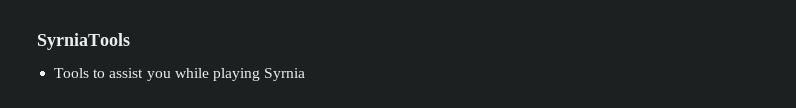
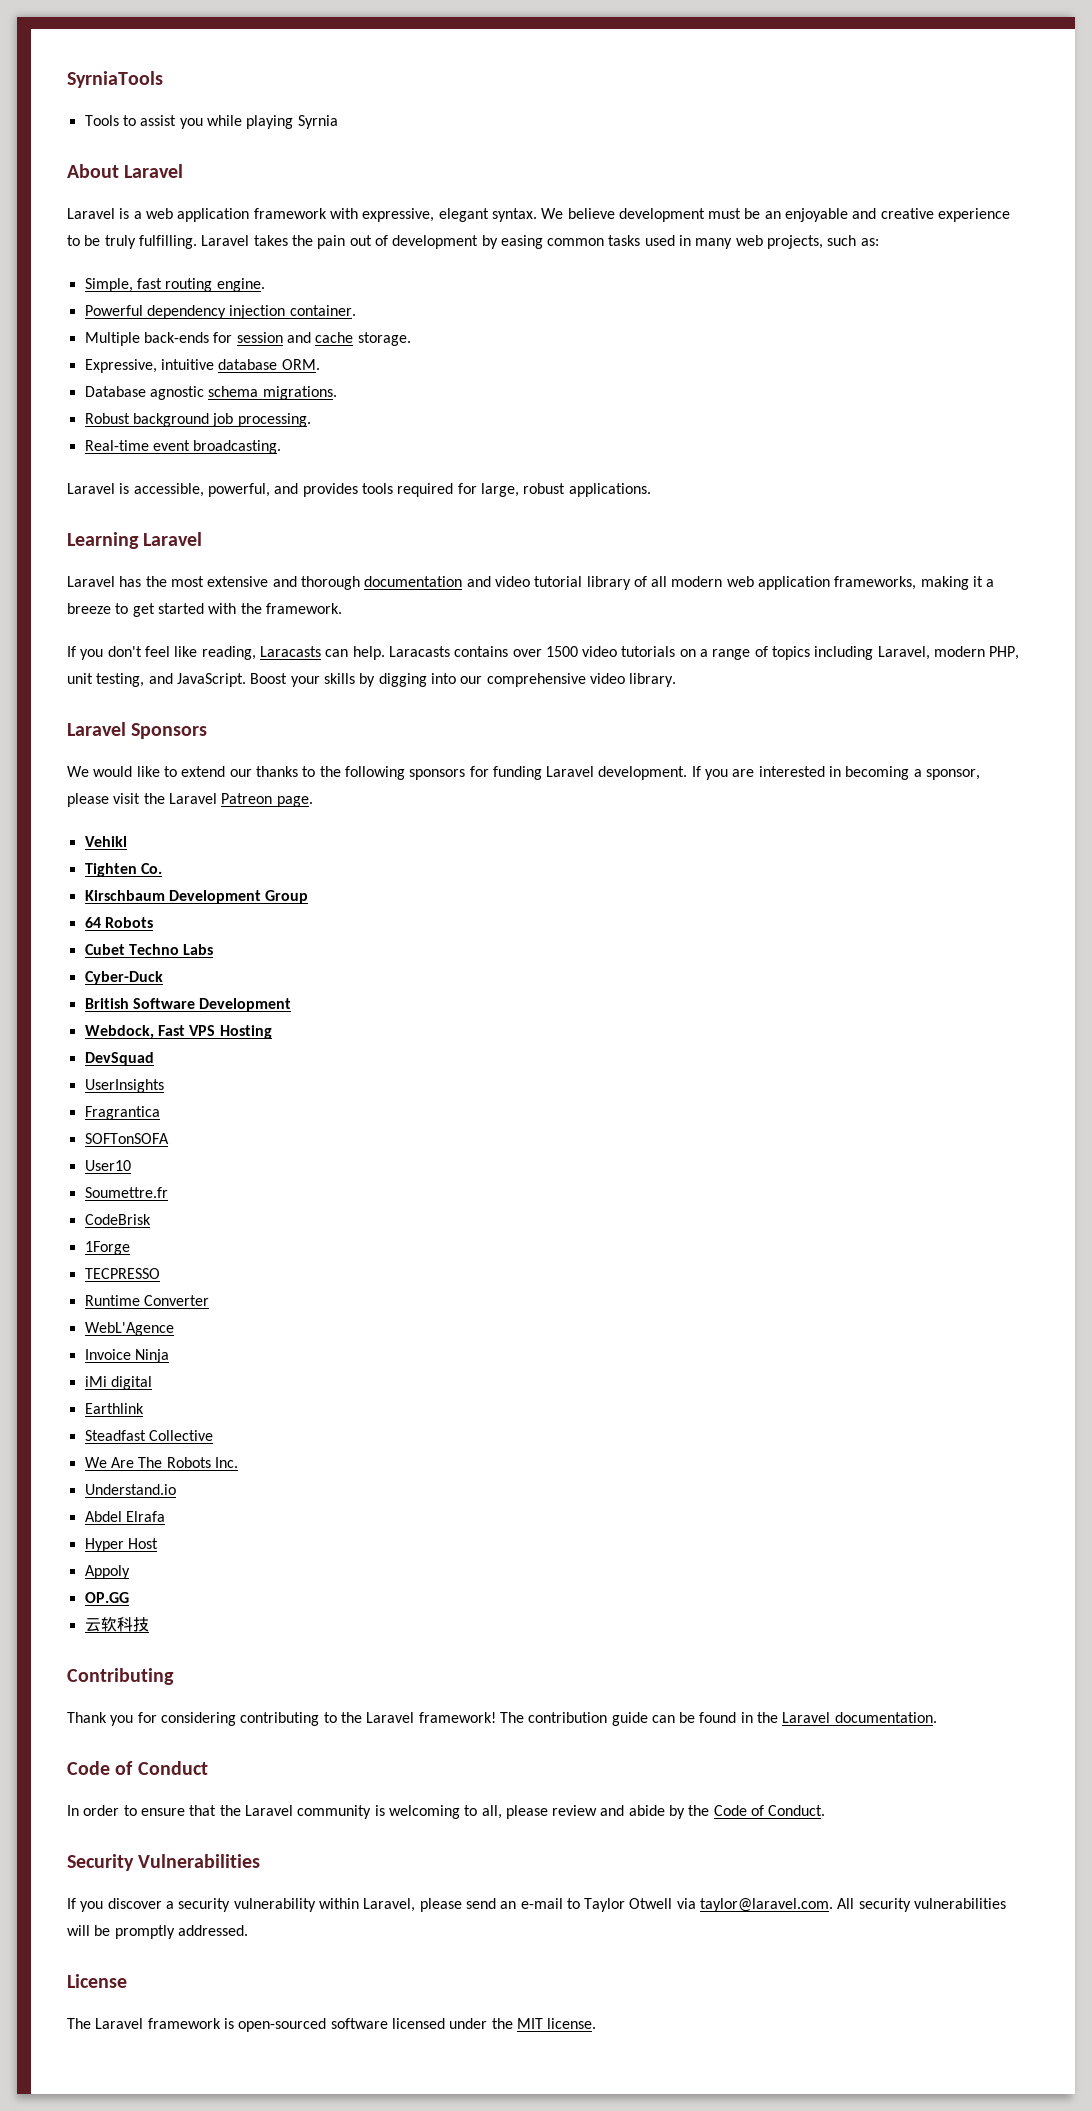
(306, 74) none -> [67,164,184,178] [67,208,1011,222] [67,235,879,249] [84,278,265,292] [84,305,356,319] [84,332,411,346] [84,359,320,373] [84,386,337,400] [84,413,311,427] [84,440,282,454] [67,483,651,497] [67,532,203,549] [67,576,995,590] [67,603,342,617] [67,646,1020,660] [67,673,677,687] [67,722,208,739] [67,766,981,780] [67,793,313,807] [84,836,127,847] [84,863,162,877] [84,890,309,904] [84,917,153,928] [84,944,214,955] [84,971,163,985] [84,998,292,1012] [84,1025,272,1039] [84,1052,154,1066] [84,1079,164,1093] [84,1106,160,1120] [84,1133,169,1144] [84,1160,131,1171] [84,1187,168,1198] [84,1214,151,1225] [84,1241,130,1255] [84,1268,160,1279] [84,1295,209,1306] [84,1322,174,1336] [84,1349,169,1363] [84,1376,152,1390] [84,1403,144,1414] [84,1430,213,1441] [84,1457,238,1468] [84,1484,176,1495] [84,1511,165,1522] [84,1538,158,1552] [84,1565,130,1579] [84,1592,129,1603] [84,1616,149,1632] [67,1668,174,1685] [67,1712,937,1726] [67,1761,208,1775] [67,1805,826,1819] [67,1854,261,1871] [67,1898,1007,1912] [67,1925,248,1939] [67,1974,127,1988] [67,2018,597,2032] // About Laravel // Laravel is a web application framework with expressive, elegant syntax. We believe development must be an enjoyable and creative experience to be truly fulfilling. Laravel takes the pain out of development by easing common tasks used in many web projects, such as: // Simple, fast routing engine. // Powerful dependency injection container. // Multiple back-ends for session and cache storage. // Expressive, intuitive database ORM. // Database agnostic schema migrations. // Robust background job processing. // Real-time event broadcasting. // Laravel is accessible, powerful, and provides tools required for large, robust applications. // Learning Laravel // Laravel has the most extensive and thorough documentation and video tutorial library of all modern web application frameworks, making it a breeze to get started with the framework. // If you don't feel like reading, Laracasts can help. Laracasts contains over 1500 video tutorials on a range of topics including Laravel, modern PHP, unit testing, and JavaScript. Boost your skills by digging into our comprehensive video library. // Laravel Sponsors // We would like to extend our thanks to the following sponsors for funding Laravel development. If you are interested in becoming a sponsor, please visit the Laravel Patreon page. // Vehikl // Tighten Co. // Kirschbaum Development Group // 64 Robots // Cubet Techno Labs // Cyber-Duck // British Software Development // Webdock, Fast VPS Hosting // DevSquad // UserInsights // Fragrantica // SOFTonSOFA // User10 // Soumettre.fr // CodeBrisk // 1Forge // TECPRESSO // Runtime Converter // WebL'Agence // Invoice Ninja // iMi digital // Earthlink // Steadfast Collective // We Are The Robots Inc. // Understand.io // Abdel Elrafa // Hyper Host // Appoly // OP.GG // 云软科技 // Contributing // Thank you for considering contributing to the Laravel framework! The contribution guide can be found in the Laravel documentation. // Code of Conduct // In order to ensure that the Laravel community is welcoming to all, please review and abide by the Code of Conduct. // Security Vulnerabilities // If you discover a security vulnerability within Laravel, please send an e-mail to Taylor Otwell via taylor@laravel.com. All security vulnerabilities will be promptly addressed. // License // The Laravel framework is open-sourced software licensed under the MIT license.

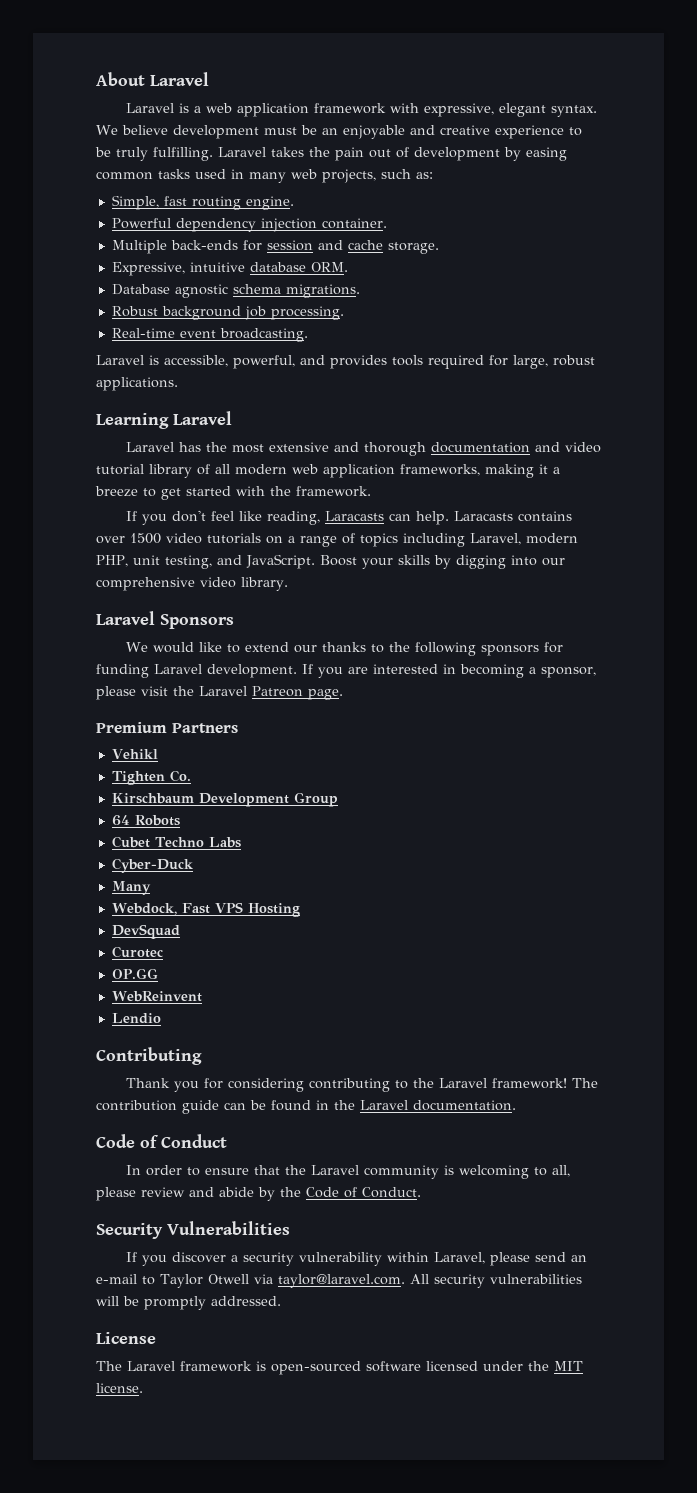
[67,71,163,88] [84,115,338,129] SyrniaTools // Tools to assist you while playing Syrnia // -> (96, 79) none
(313, 801) none -> [96,722,238,733] // Premium Partners
[84,998,292,1012] British Software Development -> [111,881,151,895] Many
[84,1079,164,1093] [84,1106,160,1120] [84,1133,169,1144] [84,1160,131,1171] [84,1187,168,1198] [84,1214,151,1225] [84,1241,130,1255] [84,1268,160,1279] [84,1295,209,1306] [84,1322,174,1336] [84,1349,169,1363] [84,1376,152,1390] [84,1403,144,1414] [84,1430,213,1441] [84,1457,238,1468] [84,1484,176,1495] [84,1511,165,1522] [84,1538,158,1552] [84,1565,130,1579] UserInsights // Fragrantica // SOFTonSOFA // User10 // Soumettre.fr // CodeBrisk // 1Forge // TECPRESSO // Runtime Converter // WebL'Agence // Invoice Ninja // iMi digital // Earthlink // Steadfast Collective // We Are The Robots Inc. // Understand.io // Abdel Elrafa // Hyper Host // Appoly -> [111,946,163,958] Curotec
[84,1616,149,1632] 云软科技 -> [111,991,202,1002] [111,1013,161,1024] WebReinvent // Lendio

